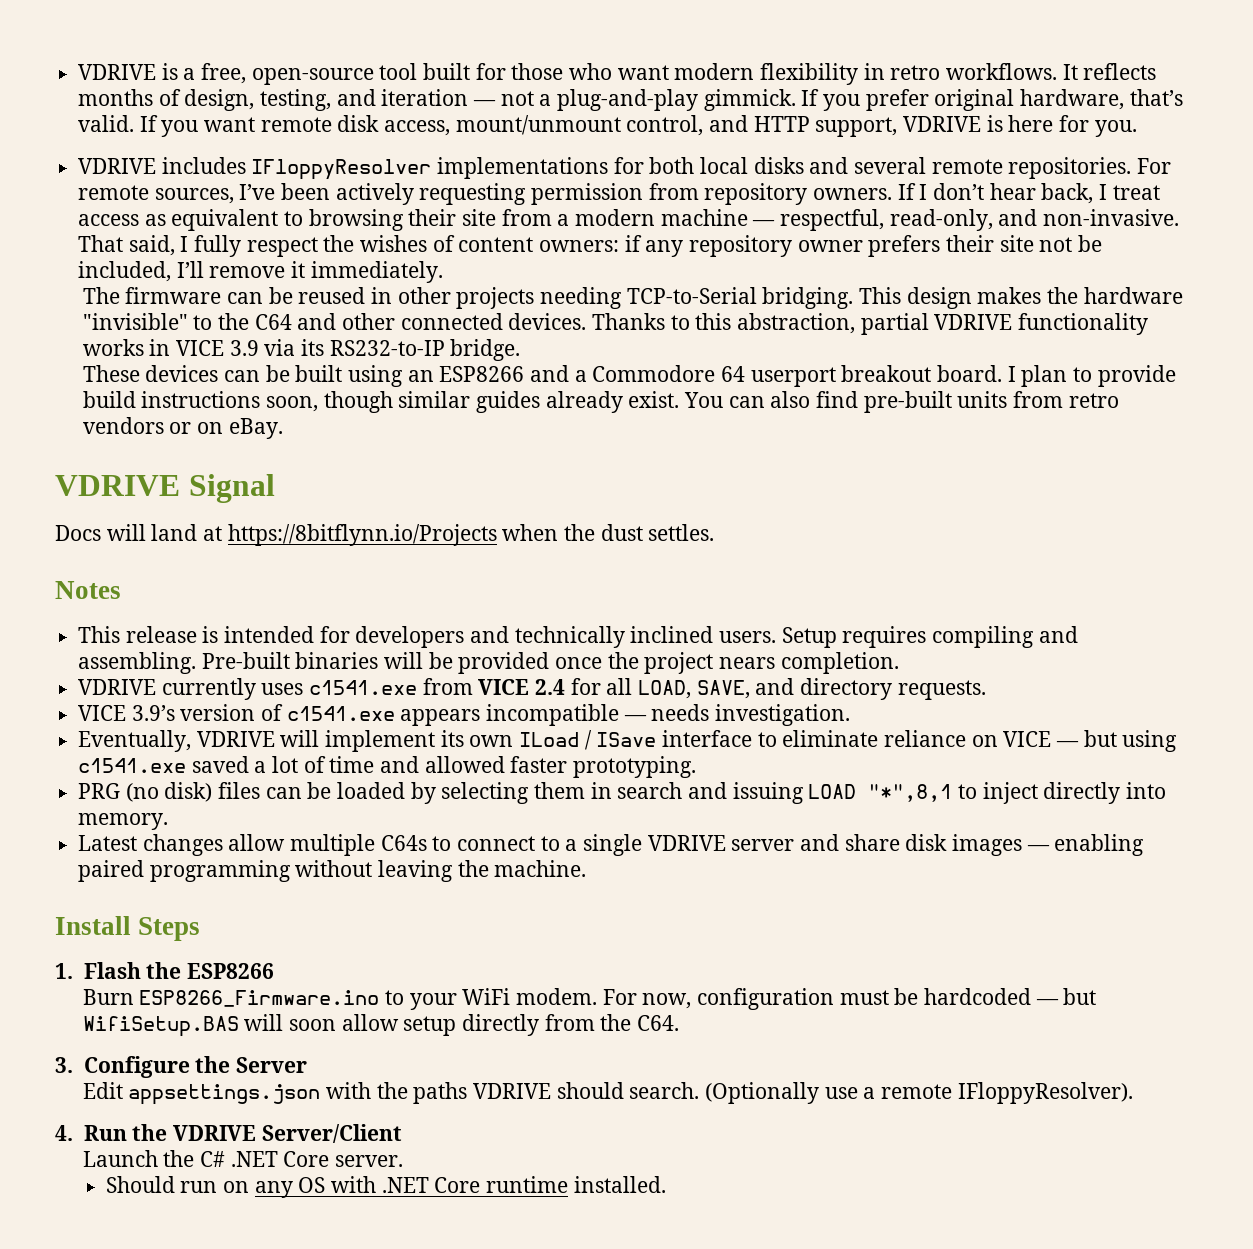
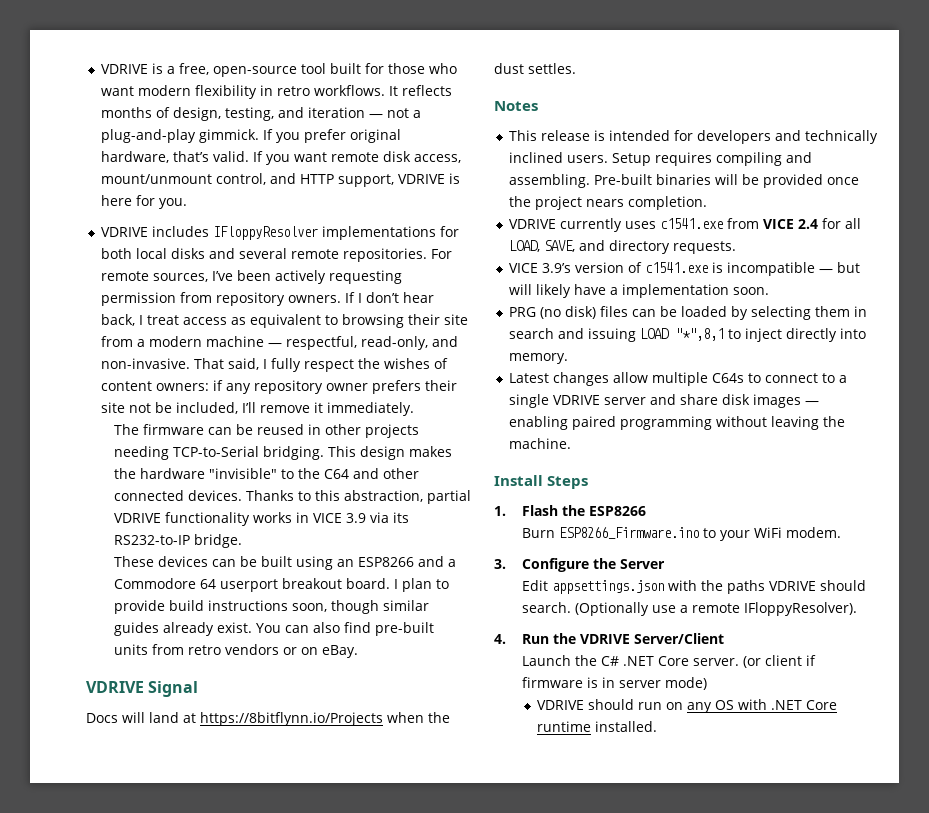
[400,709,481,726] appears -> [712,262,724,273] is
[651,704,851,726] [78,730,1178,752] [78,756,697,778] needs investigation. // Eventually, VDRIVE will implement its own ILoad / ISave interface to eliminate reliance on VICE — but using c1541.exe saved a lot of time and allowed faster prototyping. -> [837,262,861,273] [509,284,770,298] but will likely have a implementation soon.
[602,988,1097,1010] [82,1014,680,1037] For now, configuration must be hardcoded — but WifiSetup.BAS will soon allow setup directly from the C64. -> (841, 532) none
[105,1176,175,1193] // Should -> [742,655,816,668] [521,677,707,690] [537,699,635,710] (or client if firmware is in server mode) // VDRIVE should

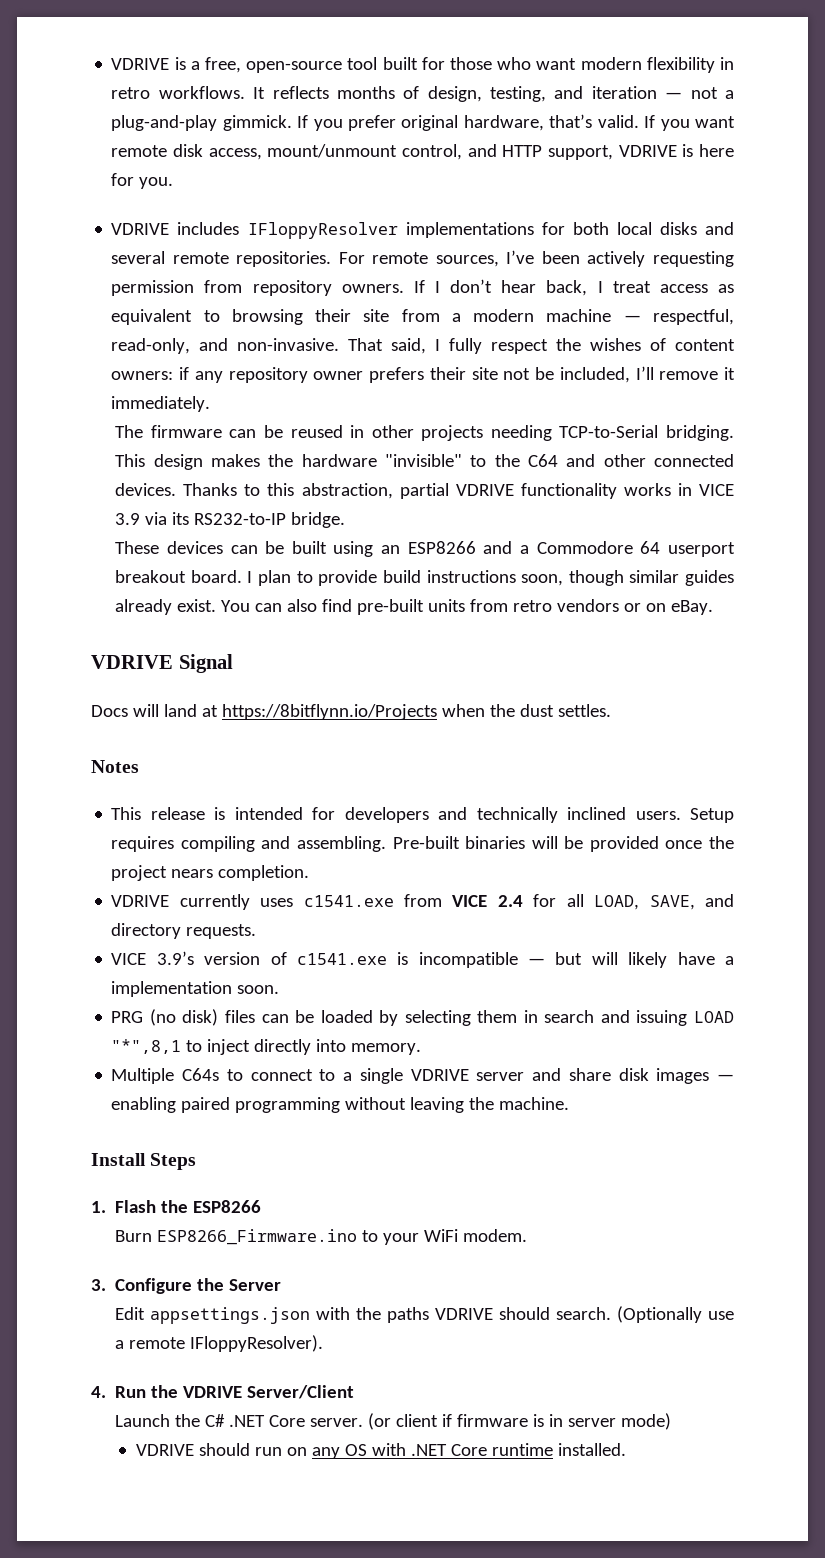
[509,372,709,386] Latest changes allow multiple -> [111,1068,175,1084] Multiple

